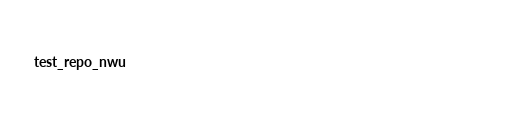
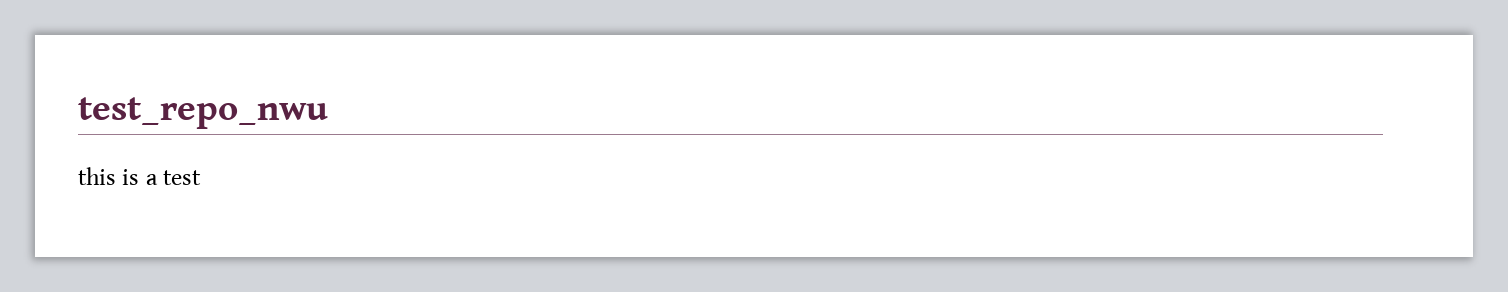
(126, 63) none -> [78,167,202,185] // this is a test

